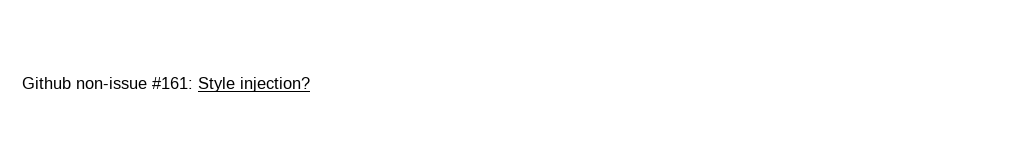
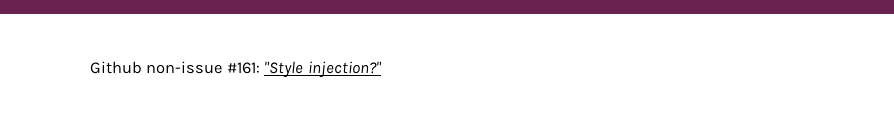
[198,77,310,92] Style injection? -> [264,61,382,78] "Style injection?"

